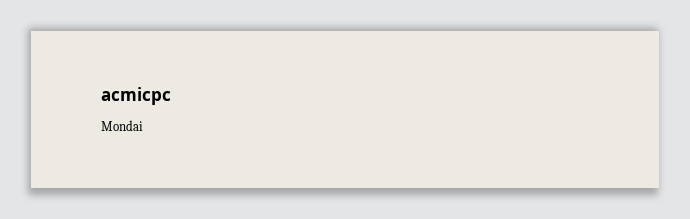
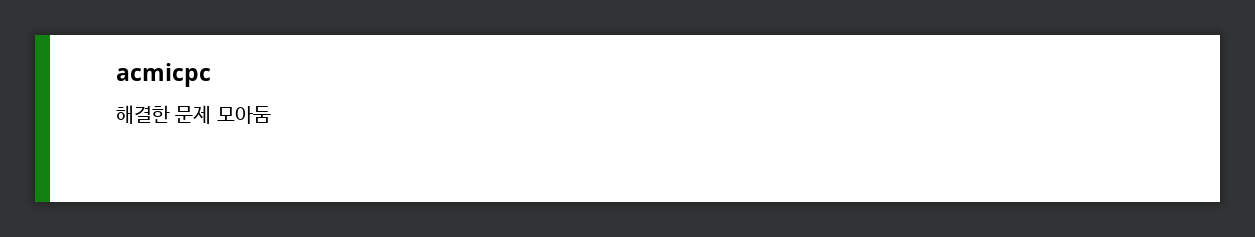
[101,120,143,131] Mondai -> [116,105,271,124] 해결한 문제 모아둠

